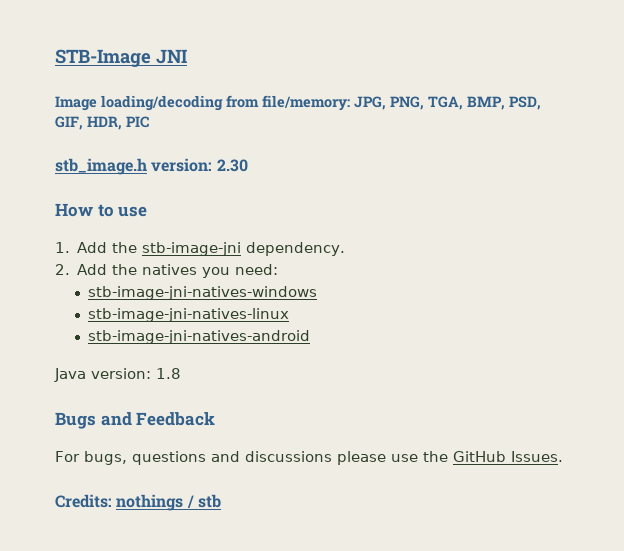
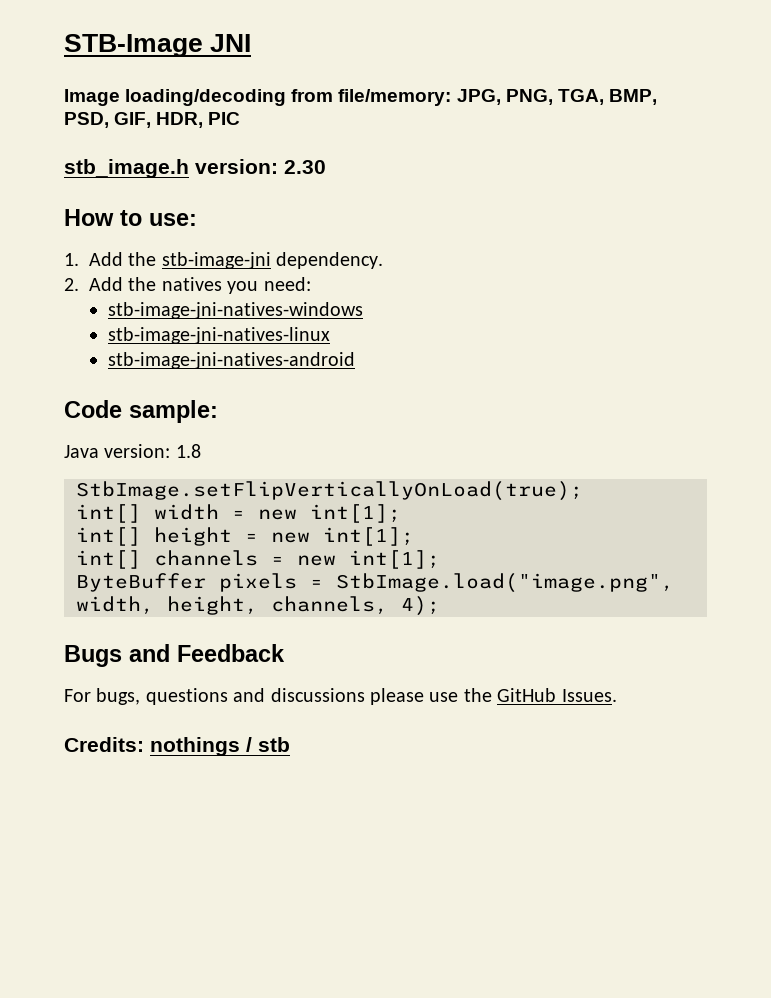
[118,206,148,217] use -> [149,213,197,226] use:
(311, 337) none -> [64,400,218,423] // Code sample:
(181, 373) none -> [76,481,583,501] [76,504,401,523] [76,527,414,546] [76,550,440,569] [76,573,674,593] [76,596,440,616] // StbImage.setFlipVerticallyOnLoad(true); // int[] width = new int[1]; // int[] height = new int[1]; // int[] channels = new int[1]; // ByteBuffer pixels = StbImage.load("image.png", width, height, channels, 4);

